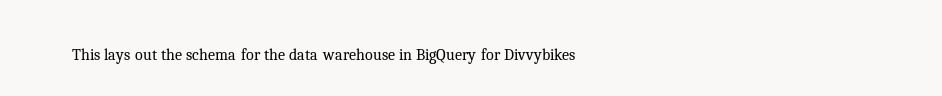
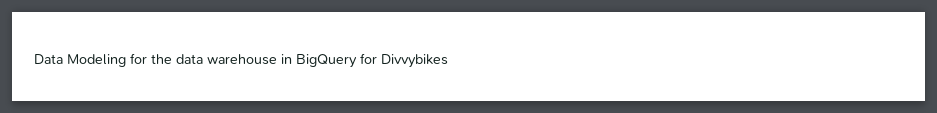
[72,48,237,64] This lays out the schema -> [34,54,126,67] Data Modeling

